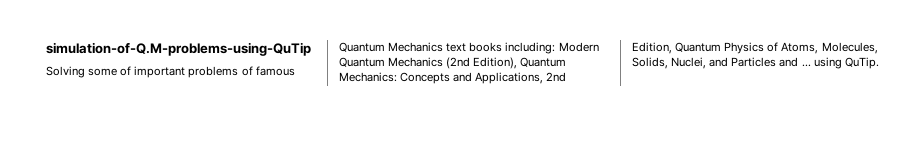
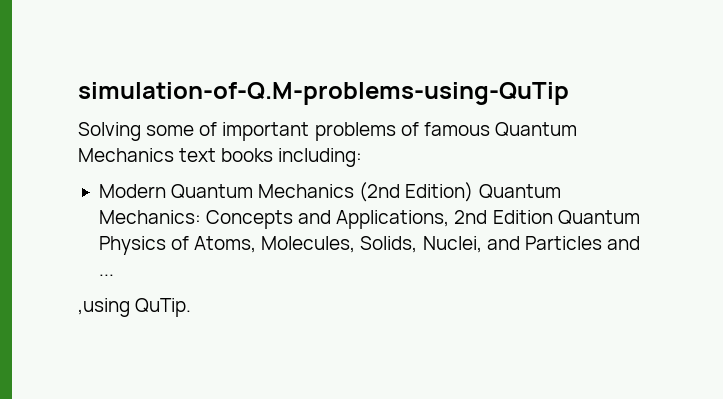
(556, 48) none -> (363, 157) //
[473,57,518,69] Edition), -> [405,182,474,202] Edition)
[632,42,672,54] Edition, -> [492,210,553,224] Edition
[813,57,842,69] using -> [78,298,130,317] // ,using

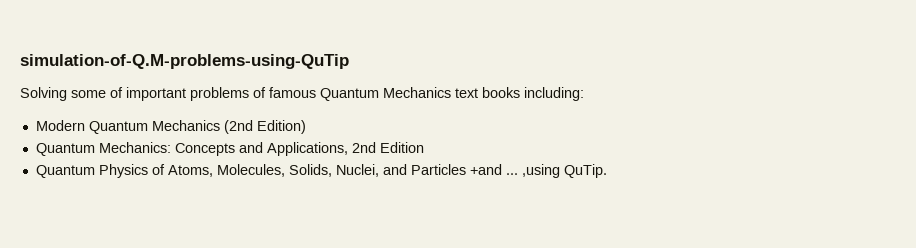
(474, 192) none -> (306, 127) //
(553, 217) none -> (424, 147) //
[606,236,640,250] and -> [469,164,502,175] +and
(114, 275) // -> (518, 174) none

